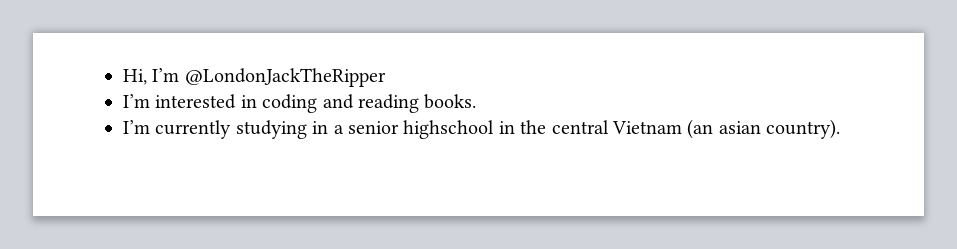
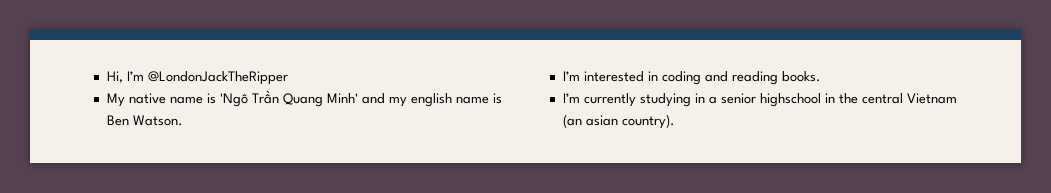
(386, 77) none -> [106,90,502,107] [106,115,183,126] // My native name is 'Ngô Trần Quang Minh' and my english name is Ben Watson.

